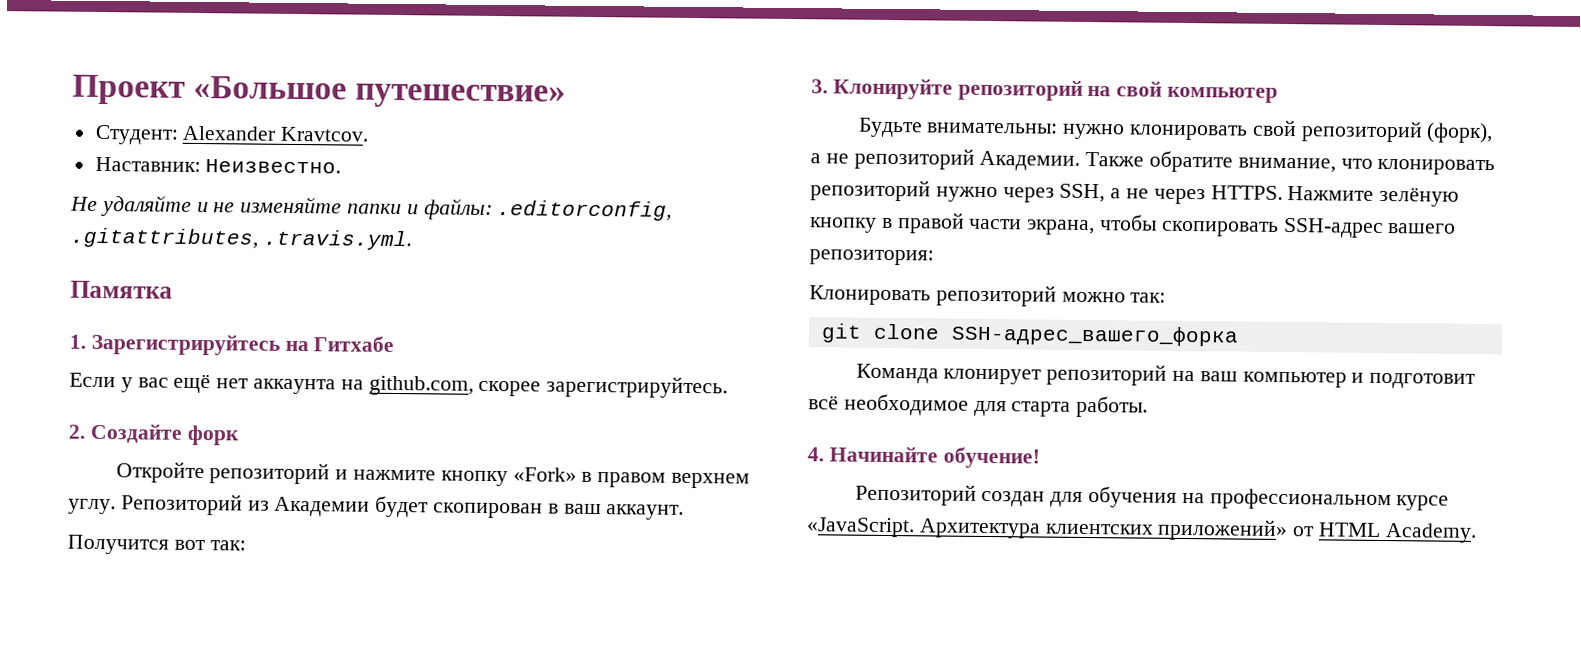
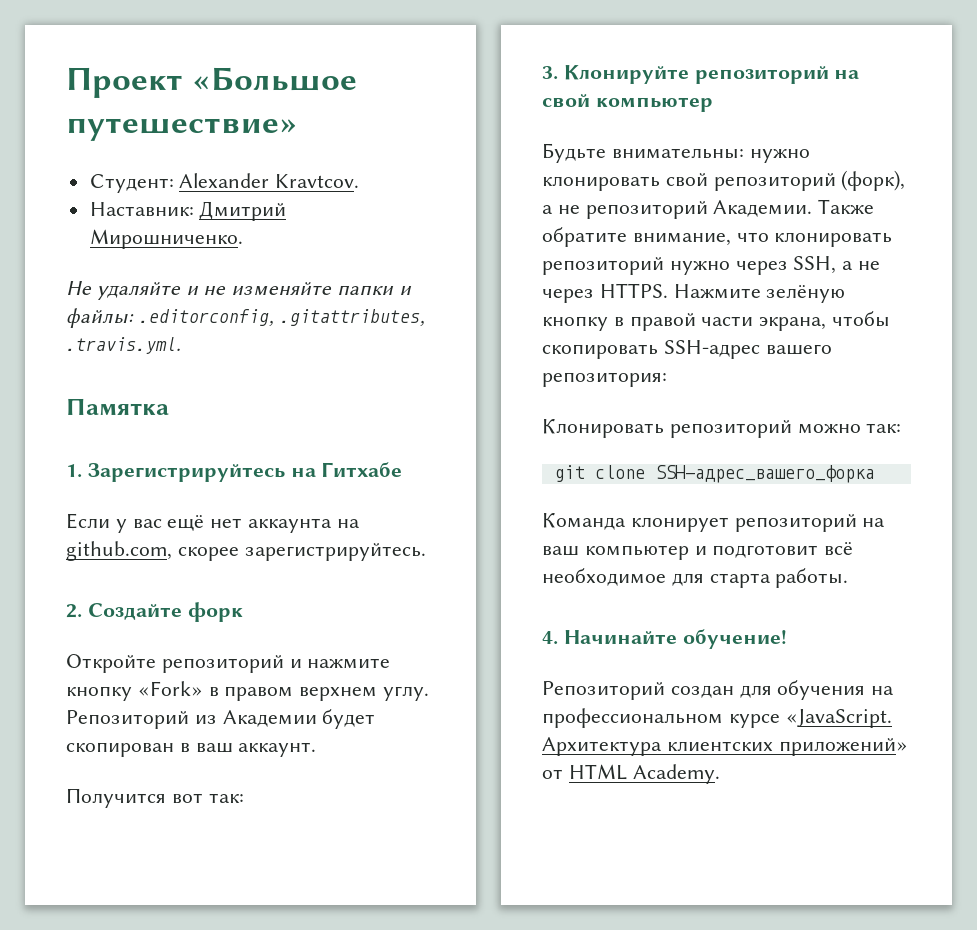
[205,159,342,174] Неизвестно. -> [199,201,287,221] [89,229,243,249] Дмитрий Мирошниченко.

